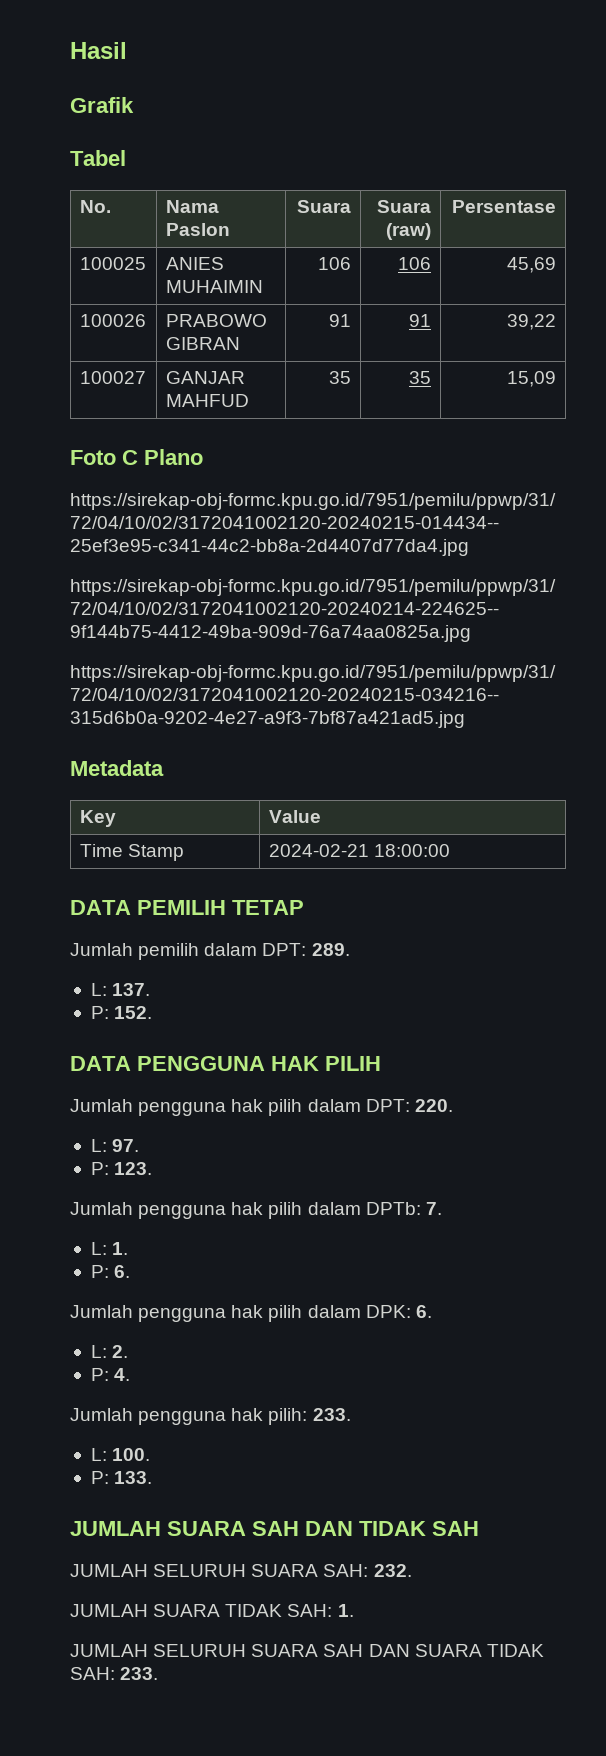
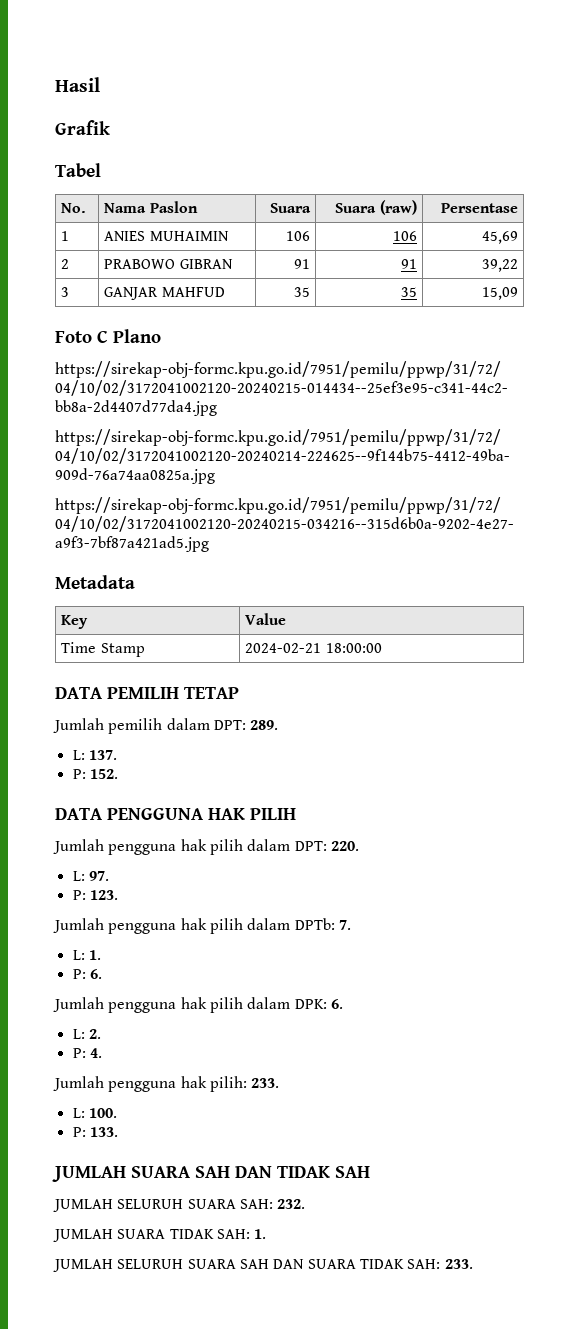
[79,257,146,270] 100025 -> [61,231,70,241] 1
[79,314,146,327] 100026 -> [61,259,70,269] 2
[79,371,146,384] 100027 -> [61,287,70,297] 3

